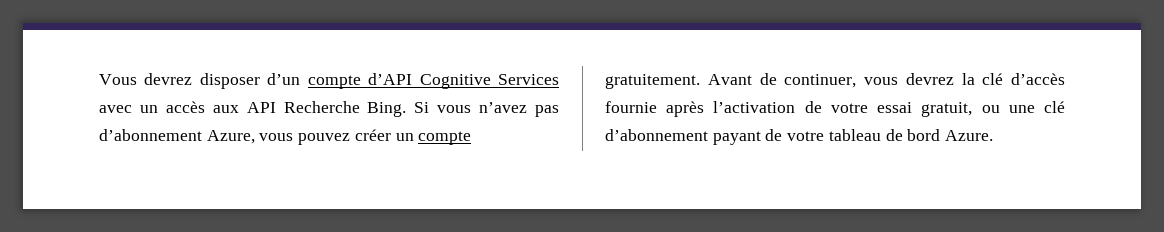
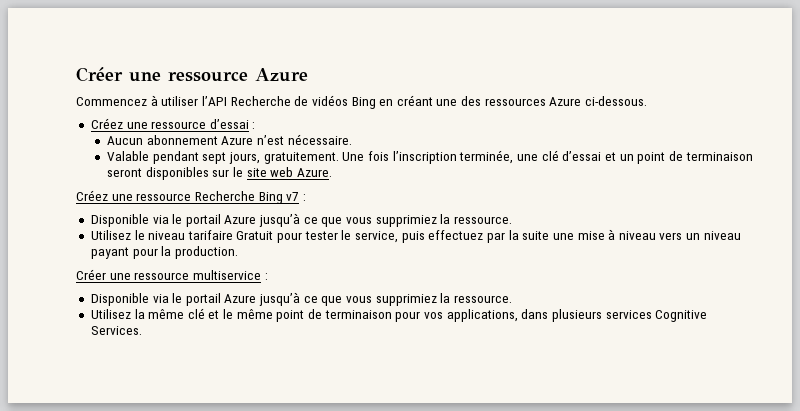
[99,73,559,89] [99,101,559,117] [99,129,472,145] [605,73,1065,89] [605,101,1065,117] [605,129,994,145] Vous devrez disposer d’un compte d’API Cognitive Services avec un accès aux API Recherche Bing. Si vous n’avez pas d’abonnement Azure, vous pouvez créer un compte gratuitement. Avant de continuer, vous devrez la clé d’accès fournie après l’activation de votre essai gratuit, ou une clé d’abonnement payant de votre tableau de bord Azure. -> [76,67,308,82] [76,95,648,109] [90,118,256,129] [107,134,352,145] [107,150,753,164] [107,167,333,180] [76,190,306,204] [90,213,512,227] [90,229,741,243] [90,246,238,259] [76,269,268,280] [90,292,512,306] [90,308,708,322] [90,326,142,335] Créer une ressource Azure // Commencez à utiliser l’API Recherche de vidéos Bing en créant une des ressources Azure ci-dessous. // Créez une ressource d’essai : // Aucun abonnement Azure n’est nécessaire. // Valable pendant sept jours, gratuitement. Une fois l’inscription terminée, une clé d’essai et un point de terminaison seront disponibles sur le site web Azure. // Créez une ressource Recherche Bing v7 : // Disponible via le portail Azure jusqu’à ce que vous supprimiez la ressource. // Utilisez le niveau tarifaire Gratuit pour tester le service, puis effectuez par la suite une mise à niveau vers un niveau payant pour la production. // Créer une ressource multiservice : // Disponible via le portail Azure jusqu’à ce que vous supprimiez la ressource. // Utilisez la même clé et le même point de terminaison pour vos applications, dans plusieurs services Cognitive Services.

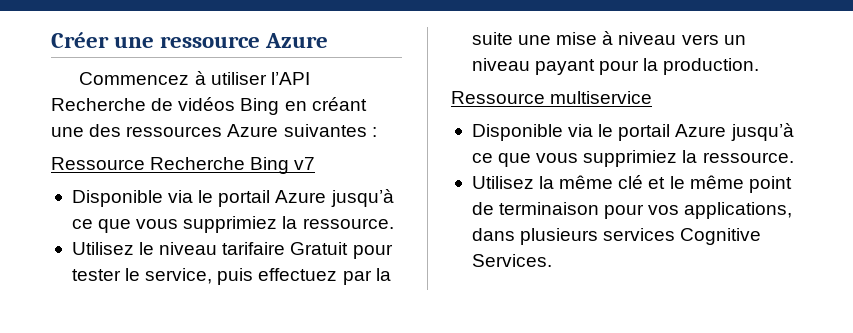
[585,96,648,106] [90,118,256,129] [107,134,352,145] [107,150,753,164] [107,167,333,180] [76,190,192,201] ci-dessous. // Créez une ressource d’essai : // Aucun abonnement Azure n’est nécessaire. // Valable pendant sept jours, gratuitement. Une fois l’inscription terminée, une clé d’essai et un point de terminaison seront disponibles sur le site web Azure. // Créez une ressource -> [283,124,377,137] [51,157,145,170] suivantes : // Ressource
[302,194,306,201] : -> (316, 163) none
[76,269,190,280] Créer une ressource -> [451,91,545,104] Ressource
[264,273,268,280] : -> (653, 97) none

